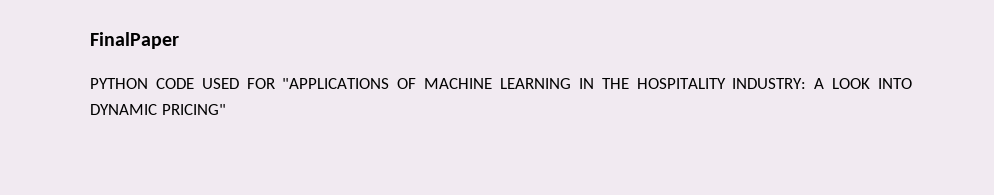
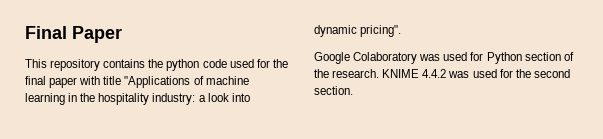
[90,32,179,49] [90,78,912,89] [90,104,226,115] FinalPaper // PYTHON CODE USED FOR "APPLICATIONS OF MACHINE LEARNING IN THE HOSPITALITY INDUSTRY: A LOOK INTO DYNAMIC PRICING" -> [25,26,122,43] [25,59,288,71] [25,76,249,88] [25,93,250,105] [314,25,402,37] [314,52,574,64] [314,69,570,78] [314,86,353,95] Final Paper // This repository contains the python code used for the final paper with title "Applications of machine learning in the hospitality industry: a look into dynamic pricing". // Google Colaboratory was used for Python section of the research. KNIME 4.4.2 was used for the second section.

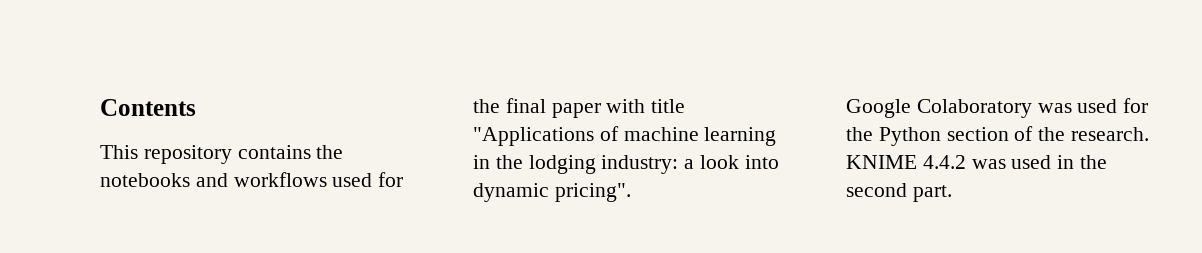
[25,26,122,43] Final Paper -> [100,99,196,116] Contents
[166,59,227,71] python code -> [100,172,327,187] notebooks and workflows
[98,93,150,105] hospitality -> [528,155,596,174] lodging
(484, 56) none -> [846,127,873,141] the
[499,69,513,78] for -> [1057,155,1075,169] in
[314,86,353,95] section. -> [912,185,952,202] part.

